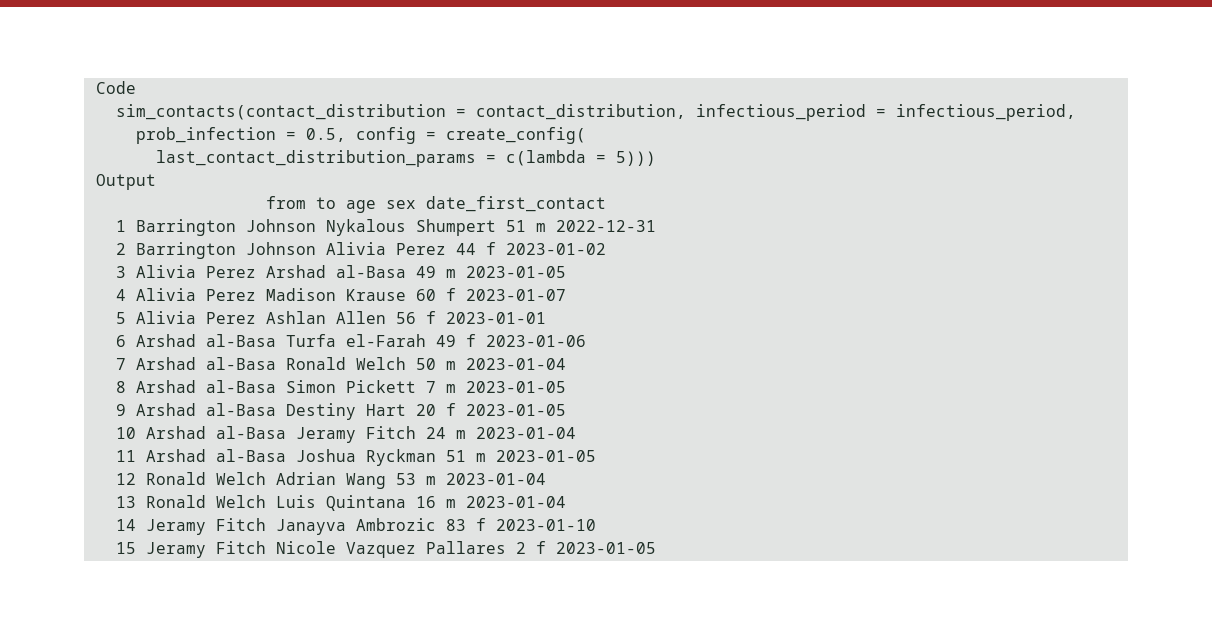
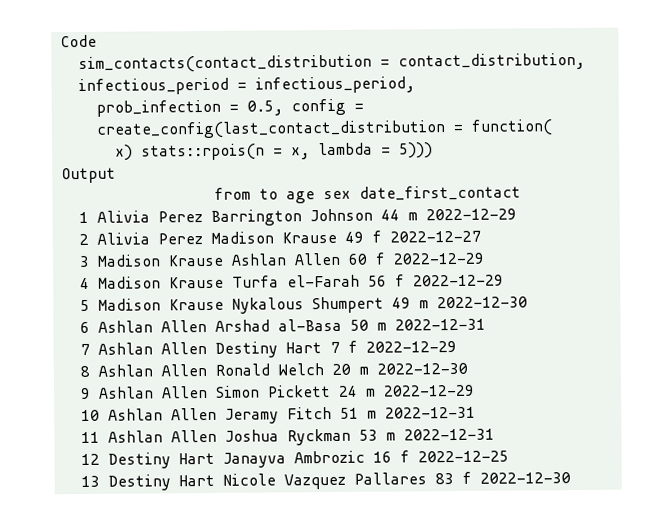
[446,127,586,144] [156,150,586,167] create_config( // last_contact_distribution_params = c(lambda -> [96,119,554,139] [115,142,374,161] create_config(last_contact_distribution = function( // x) stats::rpois(n = x, lambda
[136,219,656,236] [116,242,606,259] [116,265,566,278] [116,288,566,301] [116,311,546,324] [116,334,586,347] [116,357,566,370] [116,380,566,393] [116,403,566,420] [116,426,576,443] [116,449,596,466] [116,472,546,489] [116,495,566,511] [116,518,596,535] [116,541,656,558] Barrington Johnson Nykalous Shumpert 51 m 2022-12-31 // 2 Barrington Johnson Alivia Perez 44 f 2023-01-02 // 3 Alivia Perez Arshad al-Basa 49 m 2023-01-05 // 4 Alivia Perez Madison Krause 60 f 2023-01-07 // 5 Alivia Perez Ashlan Allen 56 f 2023-01-01 // 6 Arshad al-Basa Turfa el-Farah 49 f 2023-01-06 // 7 Arshad al-Basa Ronald Welch 50 m 2023-01-04 // 8 Arshad al-Basa Simon Pickett 7 m 2023-01-05 // 9 Arshad al-Basa Destiny Hart 20 f 2023-01-05 // 10 Arshad al-Basa Jeramy Fitch 24 m 2023-01-04 // 11 Arshad al-Basa Joshua Ryckman 51 m 2023-01-05 // 12 Ronald Welch Adrian Wang 53 m 2023-01-04 // 13 Ronald Welch Luis Quintana 16 m 2023-01-04 // 14 Jeramy Fitch Janayva Ambrozic 83 f 2023-01-10 // 15 Jeramy Fitch Nicole Vazquez Pallares 2 f 2023-01-05 -> [97,208,518,226] [79,230,482,246] [79,252,486,268] [80,274,505,290] [80,296,529,314] [80,318,487,334] [80,340,458,358] [80,362,469,378] [81,384,476,400] [81,406,477,424] [81,428,496,446] [81,450,510,469] [81,471,572,491] Alivia Perez Barrington Johnson 44 m 2022-12-29 // 2 Alivia Perez Madison Krause 49 f 2022-12-27 // 3 Madison Krause Ashlan Allen 60 f 2022-12-29 // 4 Madison Krause Turfa el-Farah 56 f 2022-12-29 // 5 Madison Krause Nykalous Shumpert 49 m 2022-12-30 // 6 Ashlan Allen Arshad al-Basa 50 m 2022-12-31 // 7 Ashlan Allen Destiny Hart 7 f 2022-12-29 // 8 Ashlan Allen Ronald Welch 20 m 2022-12-30 // 9 Ashlan Allen Simon Pickett 24 m 2022-12-29 // 10 Ashlan Allen Jeramy Fitch 51 m 2022-12-31 // 11 Ashlan Allen Joshua Ryckman 53 m 2022-12-31 // 12 Destiny Hart Janayva Ambrozic 16 f 2022-12-25 // 13 Destiny Hart Nicole Vazquez Pallares 83 f 2022-12-30

